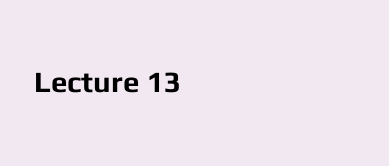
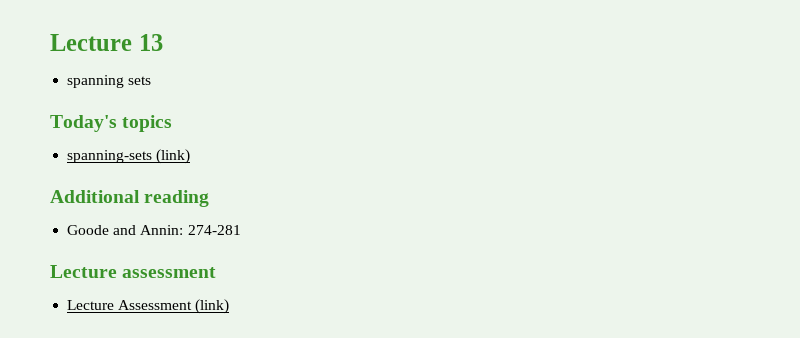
(181, 82) none -> [67,75,152,88] [50,115,173,132] [67,149,191,164] [50,190,210,207] [67,225,241,235] [50,265,217,278] [67,299,230,314] // spanning sets // Today's topics // spanning-sets (link) // Additional reading // Goode and Annin: 274-281 // Lecture assessment // Lecture Assessment (link)

